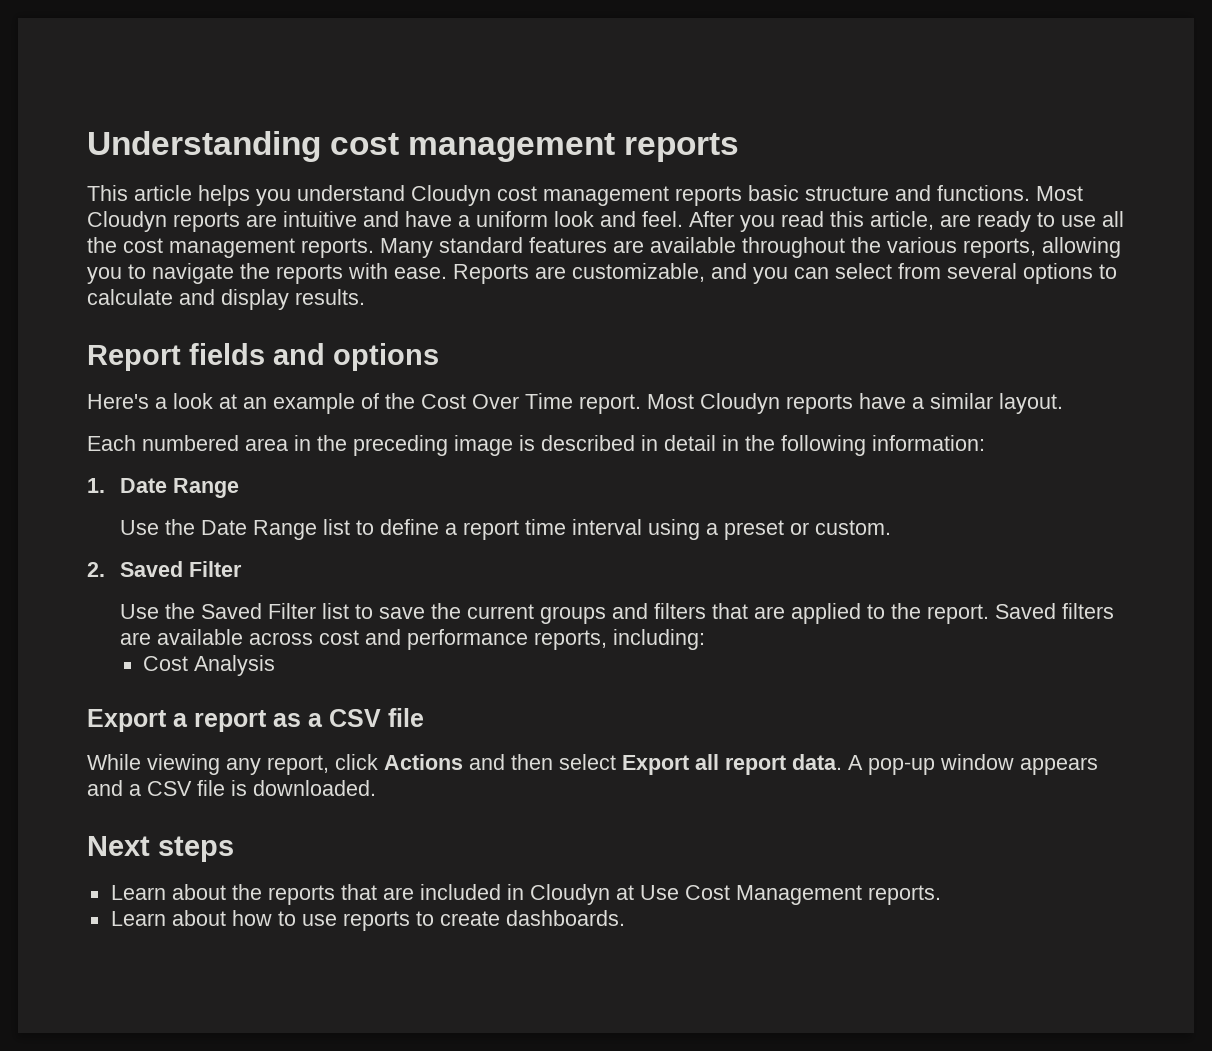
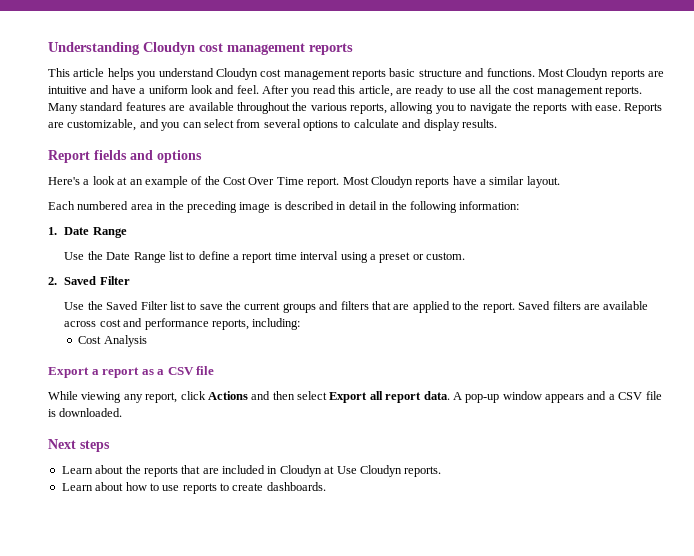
(321, 146) none -> [143,42,195,55] Cloudyn
[684,885,862,905] Cost Management -> [359,465,402,477] Cloudyn

